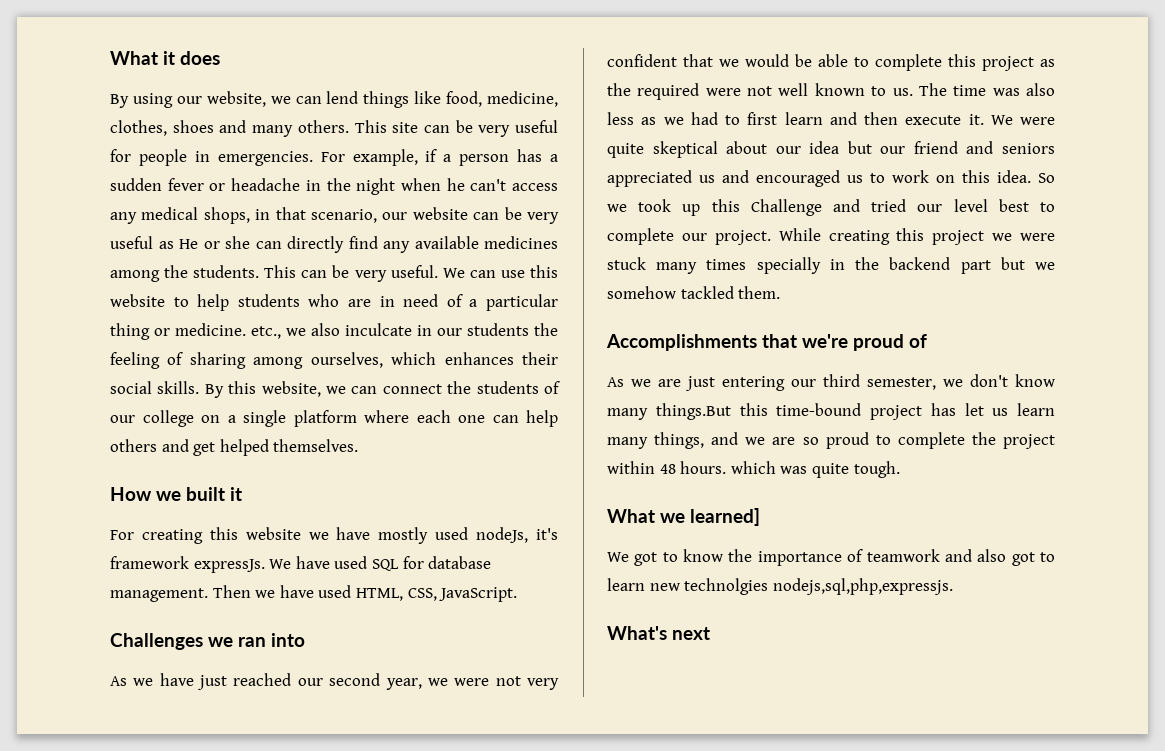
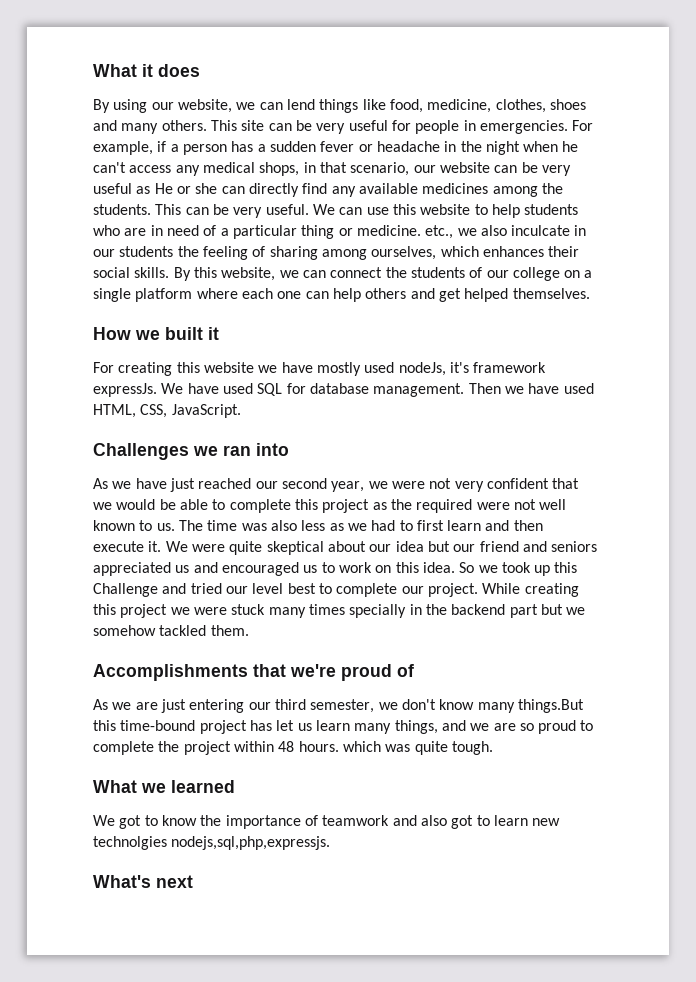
[690,508,760,526] learned] -> [171,780,235,793] learned

